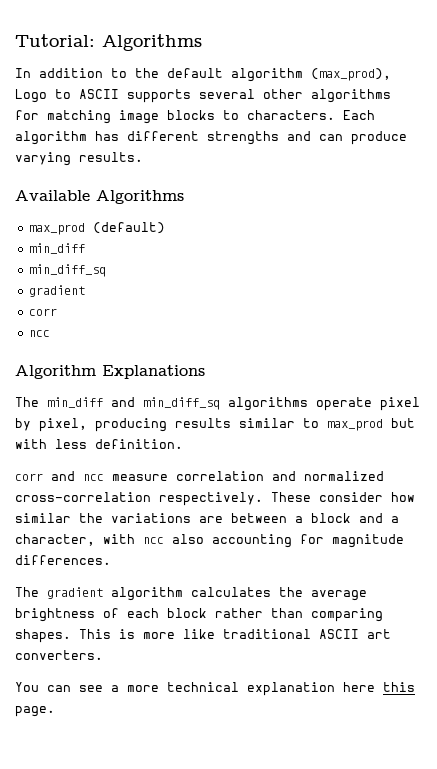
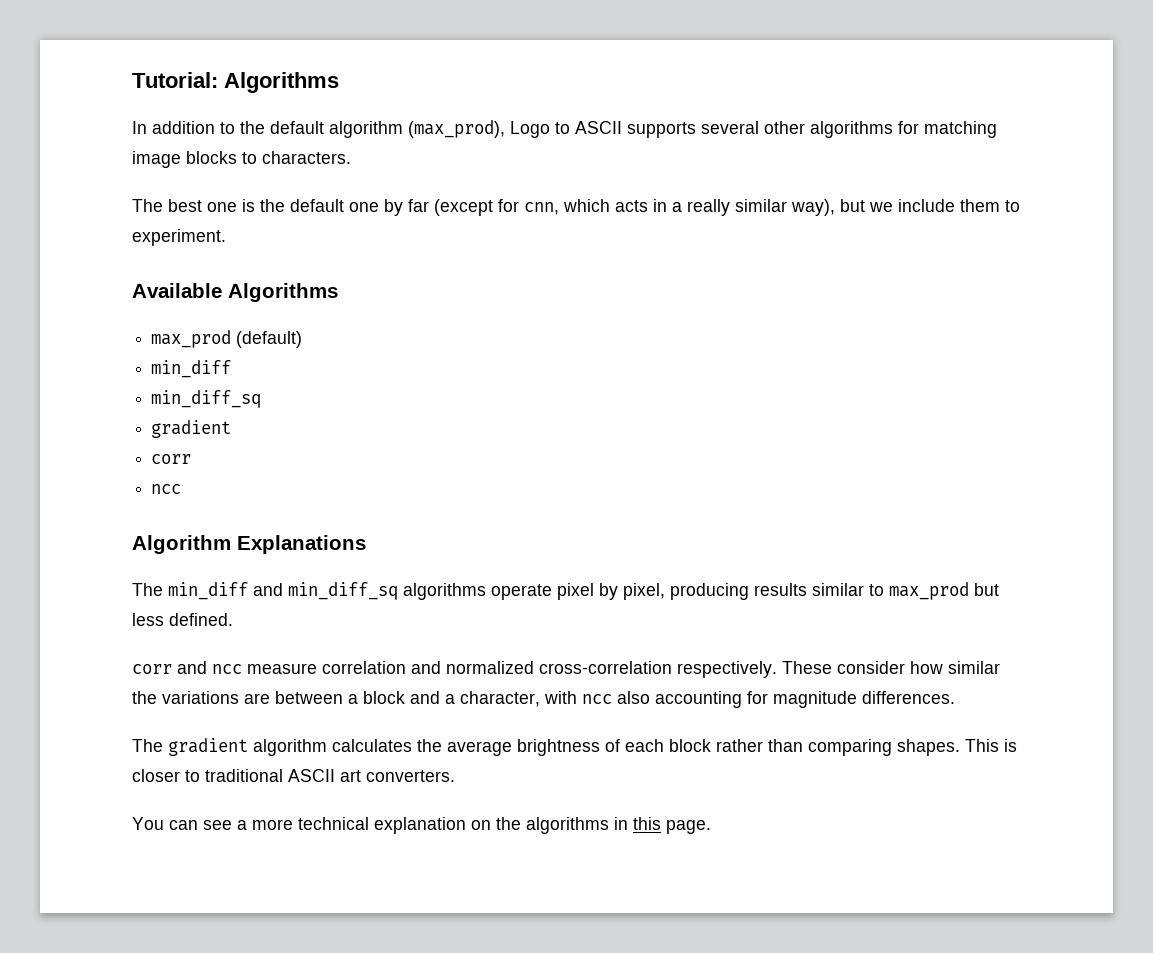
[343,110,375,120] [15,131,407,145] [15,152,143,166] Each algorithm has different strengths and can produce varying results. -> [132,199,1020,216] [132,229,226,246] // The best one is the default one by far (except for cnn, which acts in a really similar way), but we include them to experiment.
[15,439,183,449] with less definition. -> [132,613,233,626] less defined.
[143,629,215,639] more like -> [132,769,200,782] closer to
[343,682,375,692] here -> [471,817,628,834] on the algorithms in

